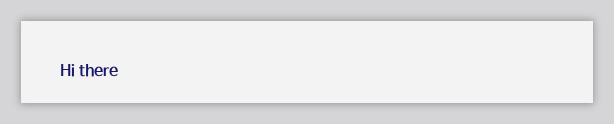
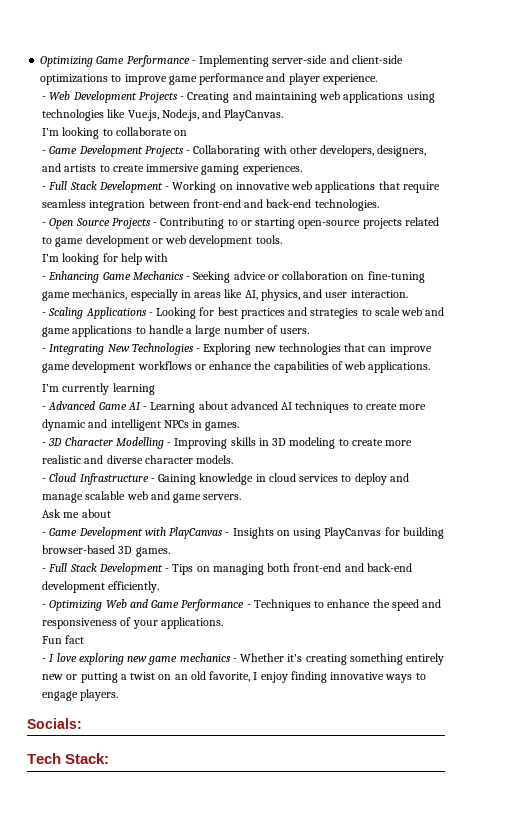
[60,64,119,77] Hi there -> [40,55,403,67] [40,73,377,85] [42,91,435,103] [42,109,284,121] [42,127,188,139] [42,145,427,157] [42,163,302,175] [42,181,440,193] [42,199,379,211] [42,217,439,229] [42,235,282,247] [42,253,169,265] [42,271,425,283] [42,289,408,301] [42,307,445,319] [42,325,310,337] [42,343,432,355] [42,361,431,373] [42,383,155,395] [42,401,427,413] [42,419,240,431] [42,437,413,449] [42,455,234,464] [42,473,409,485] [42,491,242,503] [42,509,111,518] [42,527,444,539] [42,545,170,557] [42,563,412,575] [42,581,160,593] [42,599,442,611] [42,617,223,629] [42,635,85,644] [42,653,445,665] [42,671,426,683] [42,689,119,701] [27,718,82,729] [27,753,110,764] Optimizing Game Performance - Implementing server-side and client-side optimizations to improve game performance and player experience. // - Web Development Projects - Creating and maintaining web applications using technologies like Vue.js, Node.js, and PlayCanvas. // I’m looking to collaborate on // - Game Development Projects - Collaborating with other developers, designers, and artists to create immersive gaming experiences. // - Full Stack Development - Working on innovative web applications that require seamless integration between front-end and back-end technologies. // - Open Source Projects - Contributing to or starting open-source projects related to game development or web development tools. // I’m looking for help with // - Enhancing Game Mechanics - Seeking advice or collaboration on fine-tuning game mechanics, especially in areas like AI, physics, and user interaction. // - Scaling Applications - Looking for best practices and strategies to scale web and game applications to handle a large number of users. // - Integrating New Technologies - Exploring new technologies that can improve game development workflows or enhance the capabilities of web applications. // I’m currently learning // - Advanced Game AI - Learning about advanced AI techniques to create more dynamic and intelligent NPCs in games. // - 3D Character Modelling - Improving skills in 3D modeling to create more realistic and diverse character models. // - Cloud Infrastructure - Gaining knowledge in cloud services to deploy and manage scalable web and game servers. // Ask me about // - Game Development with PlayCanvas - Insights on using PlayCanvas for building browser-based 3D games. // - Full Stack Development - Tips on managing both front-end and back-end development efficiently. // - Optimizing Web and Game Performance - Techniques to enhance the speed and responsiveness of your applications. // Fun fact // - I love exploring new game mechanics - Whether it's creating something entirely new or putting a twist on an old favorite, I enjoy finding innovative ways to engage players. // Socials: // Tech Stack:

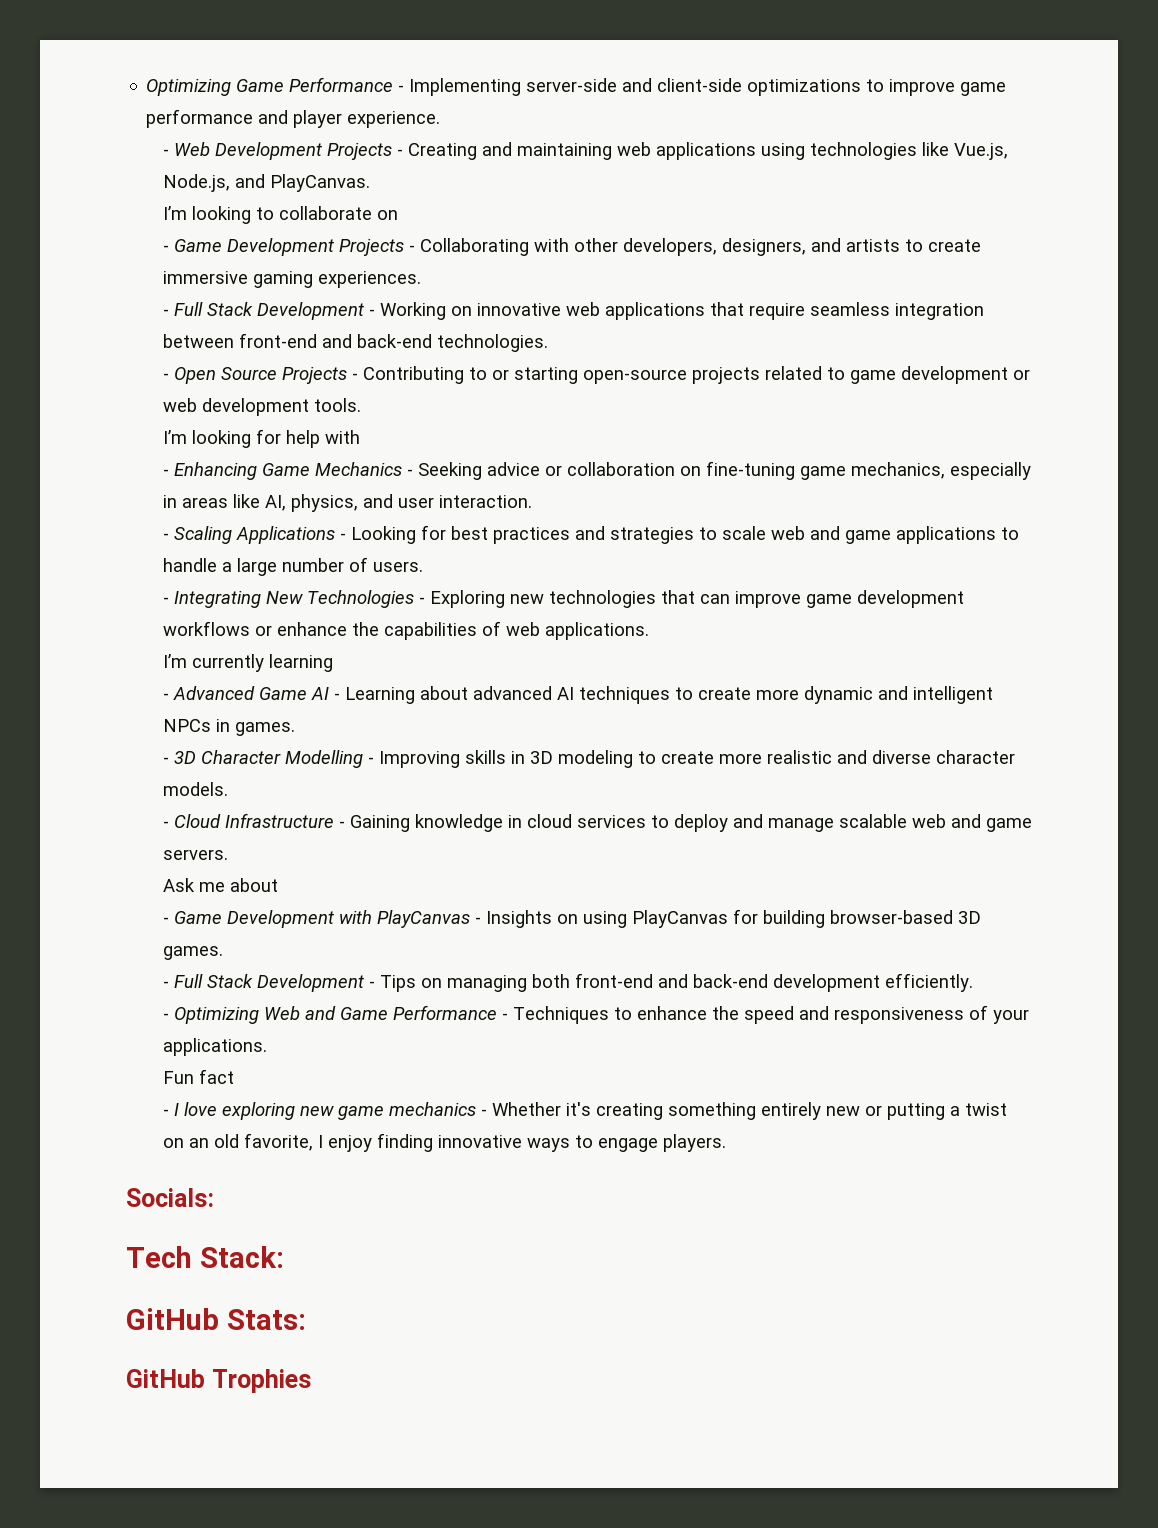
(110, 758) none -> [126,1308,306,1330] [126,1369,311,1393] // GitHub Stats: // GitHub Trophies

